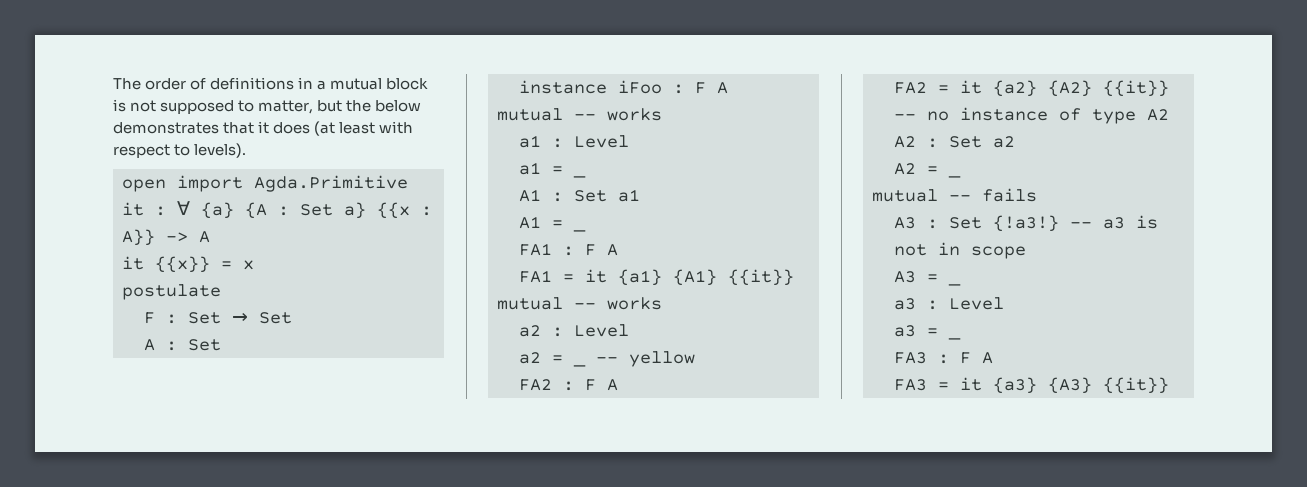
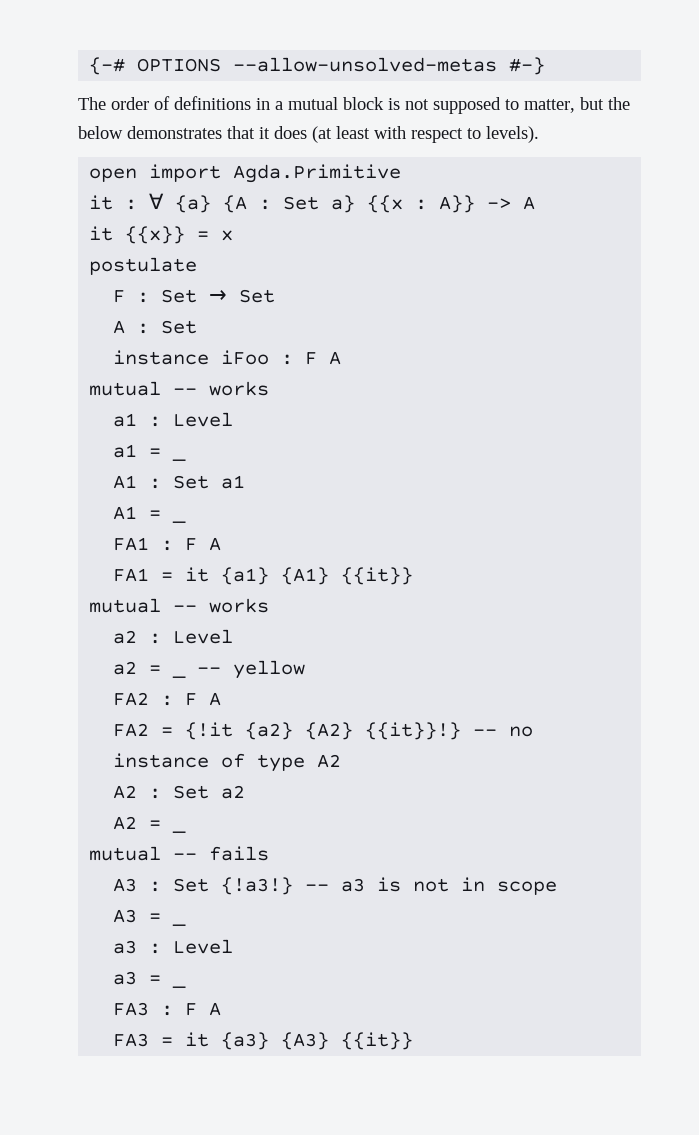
(113, 84) none -> [89,57,546,75] {-# OPTIONS --allow-unsolved-metas #-} //
[960,80,982,94] it -> [185,722,234,740] {!it
[1103,80,1169,97] {{it}} -> [365,722,462,740] {{it}}!}

